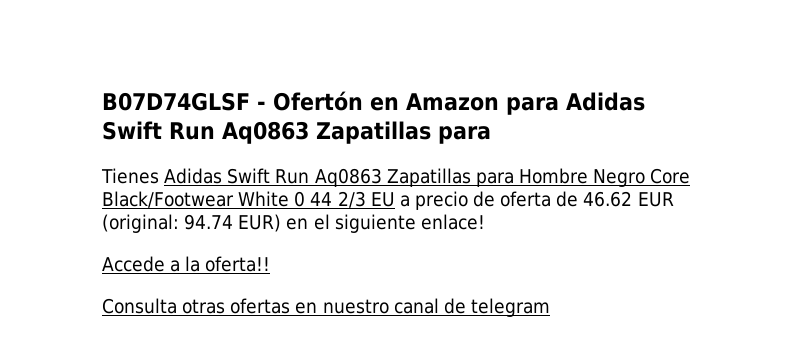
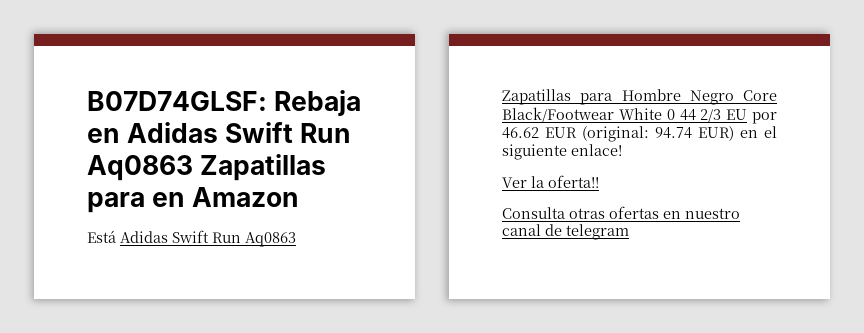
[102,91,645,115] [102,121,491,144] [101,168,159,184] B07D74GLSF - Ofertón en Amazon para Adidas Swift Run Aq0863 Zapatillas para // Tienes -> [87,90,362,117] [87,122,352,143] [87,154,327,181] [87,187,300,213] [87,230,116,243] B07D74GLSF: Rebaja en Adidas Swift Run Aq0863 Zapatillas para en Amazon // Está
[399,191,579,210] a precio de oferta de -> [752,112,777,124] por
[102,256,181,272] Accede a -> [502,177,527,188] Ver

